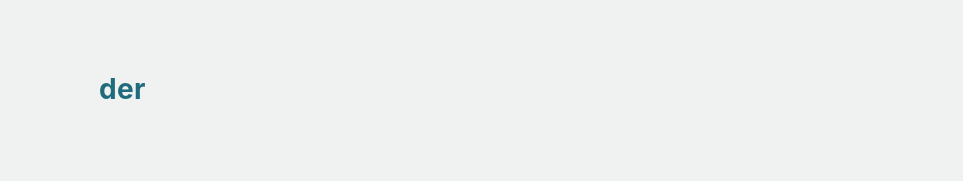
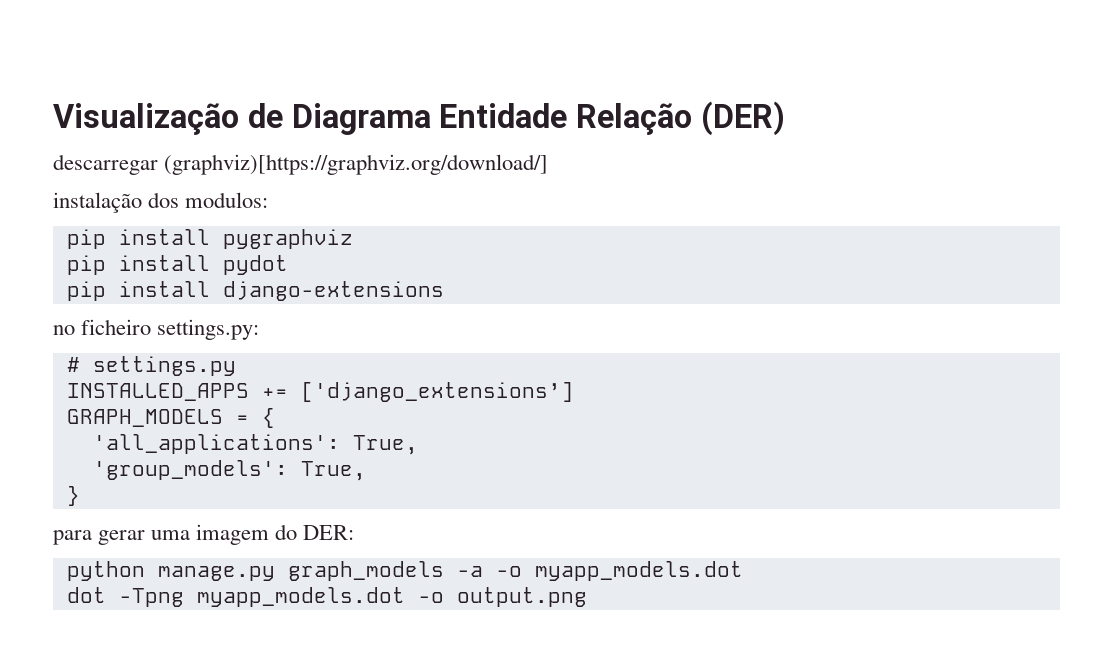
[99,78,145,99] der -> [53,101,785,136] [53,154,549,175] [53,192,269,213] [66,229,353,249] [66,255,288,275] [66,281,444,301] [53,319,260,340] [66,356,236,376] [66,382,574,402] [66,408,275,428] [92,434,418,455] [92,460,366,481] [66,486,80,506] [53,524,355,545] [66,561,743,581] [66,587,587,607] Visualização de Diagrama Entidade Relação (DER) // descarregar (graphviz)[https://graphviz.org/download/] // instalação dos modulos: // pip install pygraphviz // pip install pydot // pip install django-extensions // no ficheiro settings.py: // # settings.py // INSTALLED_APPS += ['django_extensions’] // GRAPH_MODELS = { // 'all_applications': True, // 'group_models': True, // } // para gerar uma imagem do DER: // python manage.py graph_models -a -o myapp_models.dot // dot -Tpng myapp_models.dot -o output.png

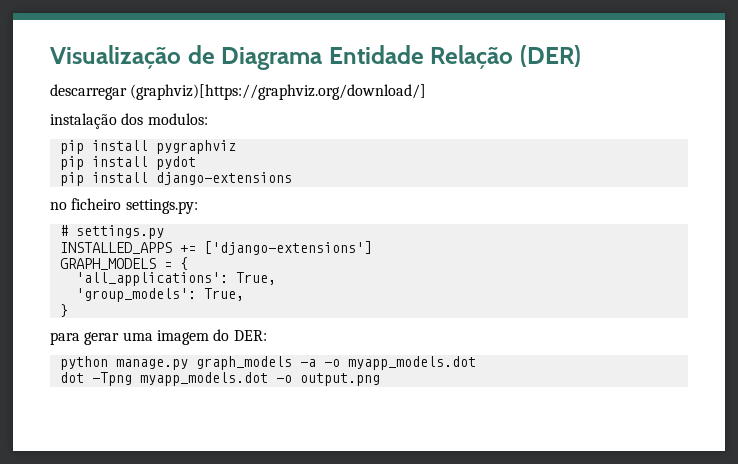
[300,382,574,402] ['django_extensions’] -> [203,241,372,255] ['django-extensions']

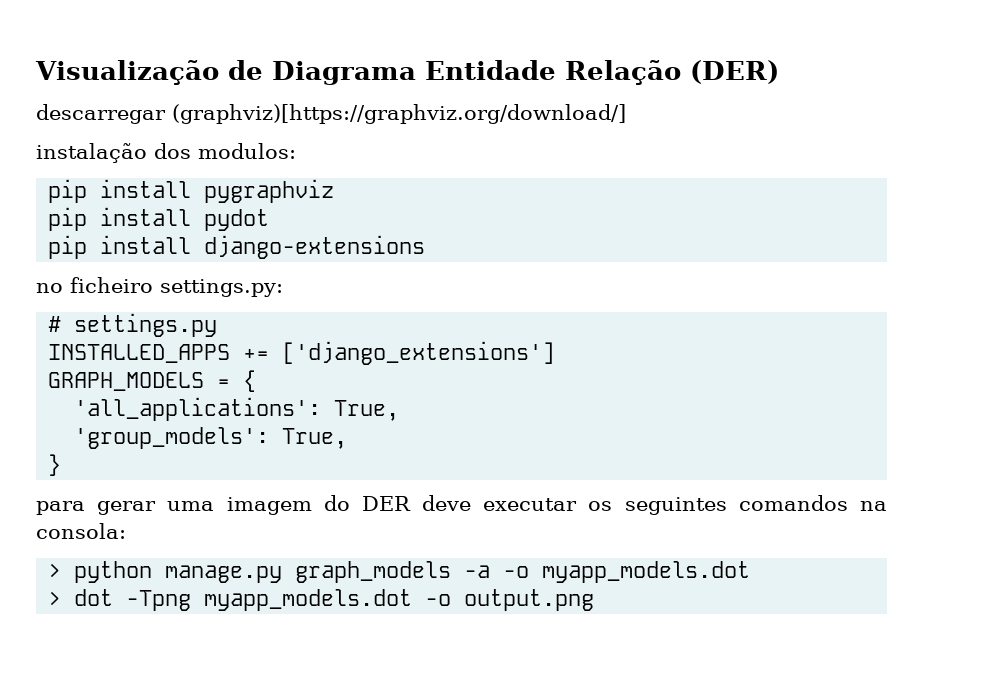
[203,241,372,255] ['django-extensions'] -> [282,341,556,365] ['django_extensions']
[233,330,267,341] DER: // -> [361,495,887,515] [36,523,126,539] [48,563,62,578] DER deve executar os seguintes comandos na consola: // >
(476, 363) none -> [48,591,62,606] >

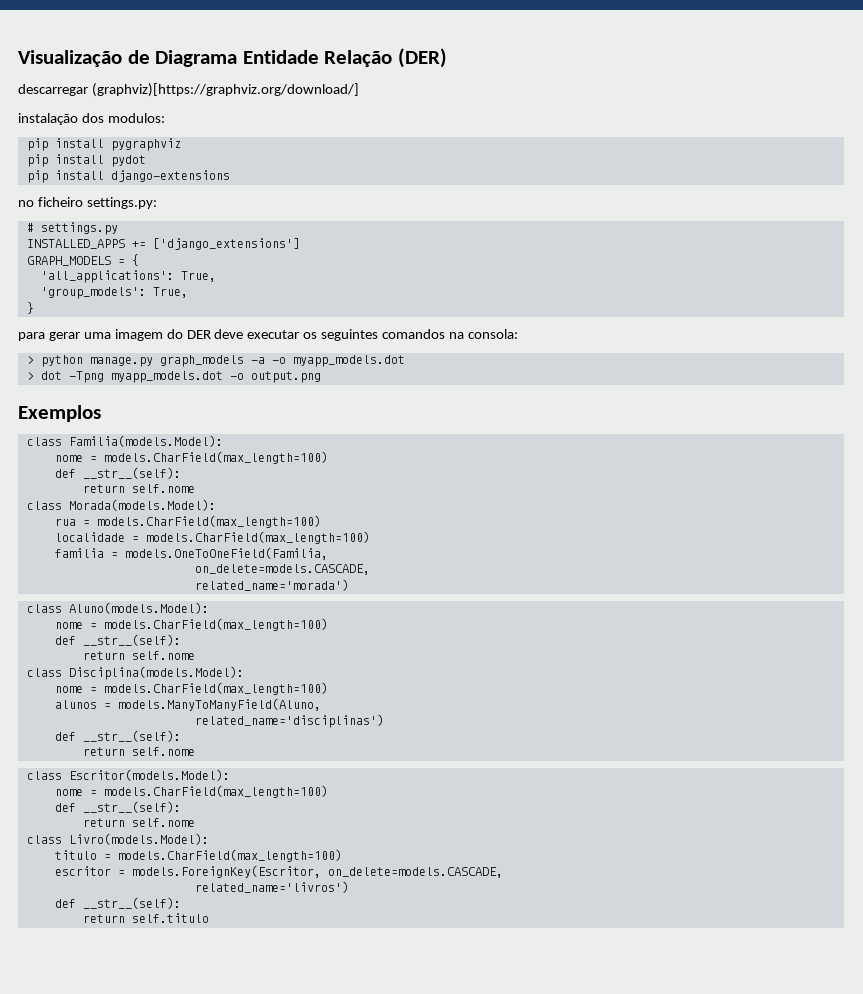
(595, 600) none -> [18,405,101,422] [26,435,223,447] [54,451,328,464] [54,467,181,479] [82,484,195,493] [26,499,216,511] [54,515,321,528] [54,531,370,544] [54,547,328,560] [194,564,370,575] [194,579,349,591] [26,602,209,614] [54,618,328,631] [54,634,181,646] [82,651,195,660] [26,666,244,680] [54,682,328,695] [54,698,321,711] [194,714,384,728] [54,730,181,742] [82,747,195,756] [26,769,230,781] [54,785,328,798] [54,801,181,813] [82,818,195,827] [26,833,209,845] [54,849,342,862] [54,865,503,878] [194,881,349,893] [54,897,181,909] [82,913,209,923] // Exemplos // class Familia(models.Model): // nome = models.CharField(max_length=100) // def __str__(self): // return self.nome // class Morada(models.Model): // rua = models.CharField(max_length=100) // localidade = models.CharField(max_length=100) // familia = models.OneToOneField(Familia, // on_delete=models.CASCADE, // related_name='morada') // class Aluno(models.Model): // nome = models.CharField(max_length=100) // def __str__(self): // return self.nome // class Disciplina(models.Model): // nome = models.CharField(max_length=100) // alunos = models.ManyToManyField(Aluno, // related_name='disciplinas') // def __str__(self): // return self.nome // class Escritor(models.Model): // nome = models.CharField(max_length=100) // def __str__(self): // return self.nome // class Livro(models.Model): // titulo = models.CharField(max_length=100) // escritor = models.ForeignKey(Escritor, on_delete=models.CASCADE, // related_name='livros') // def __str__(self): // return self.titulo

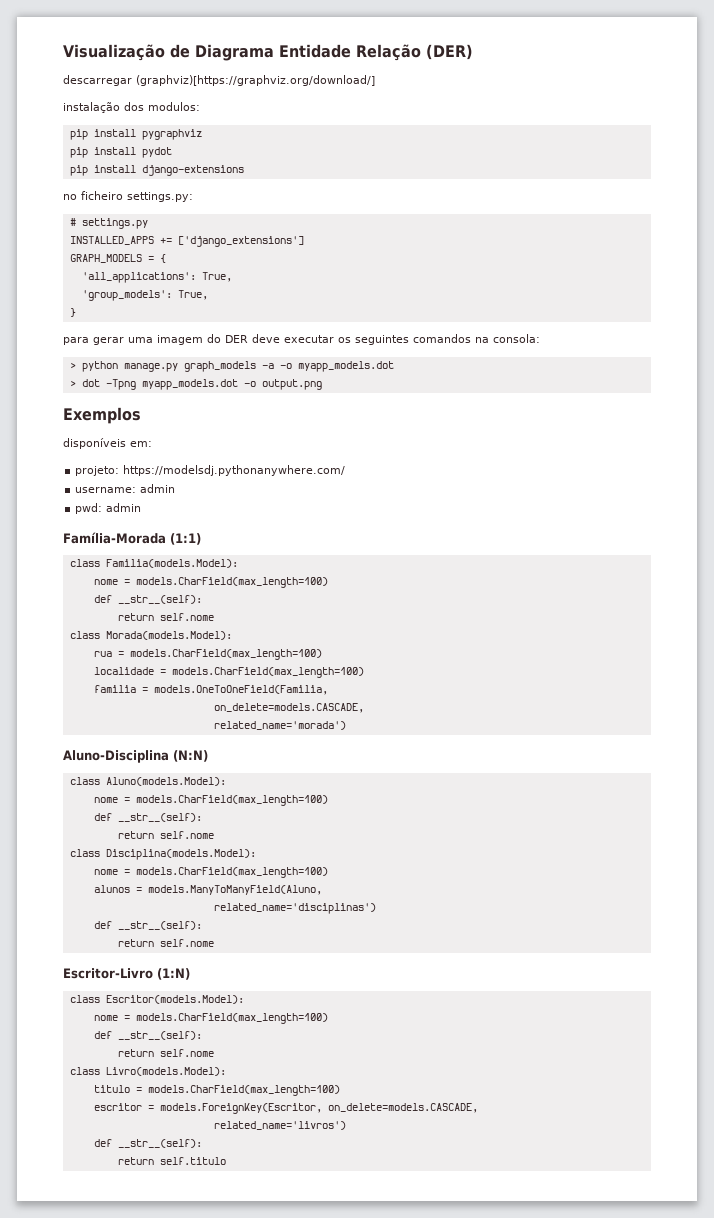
(101, 413) none -> [63,438,152,449] [75,465,346,476] [75,484,176,493] [75,503,142,514] [63,532,201,545] // disponíveis em: // projeto: https://modelsdj.pythonanywhere.com/ // username: admin // pwd: admin // Família-Morada (1:1)
(349, 585) none -> [63,750,208,763] // Aluno-Disciplina (N:N)
(195, 751) none -> [63,968,190,980] // Escritor-Livro (1:N)

